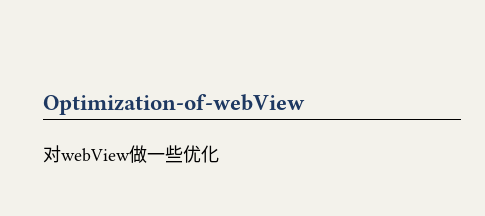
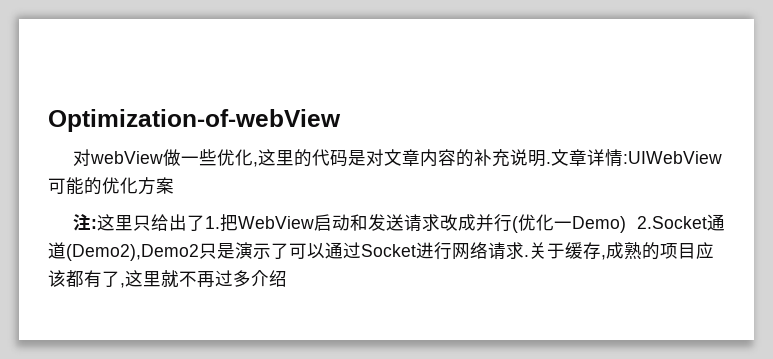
(219, 154) none -> [252,149,722,167] [48,177,174,195] [72,214,725,233] [48,242,714,261] [48,270,287,288] ,这里的代码是对文章内容的补充说明.文章详情:UIWebView可能的优化方案 // 注:这里只给出了1.把WebView启动和发送请求改成并行(优化一Demo) 2.Socket通道(Demo2),Demo2只是演示了可以通过Socket进行网络请求.关于缓存,成熟的项目应该都有了,这里就不再过多介绍

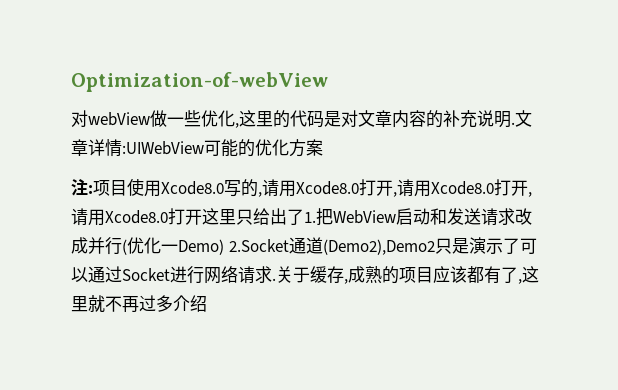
(97, 224) none -> [93,178,532,197] [71,208,202,226] 项目使用Xcode8.0写的,请用Xcode8.0打开,请用Xcode8.0打开,请用Xcode8.0打开

